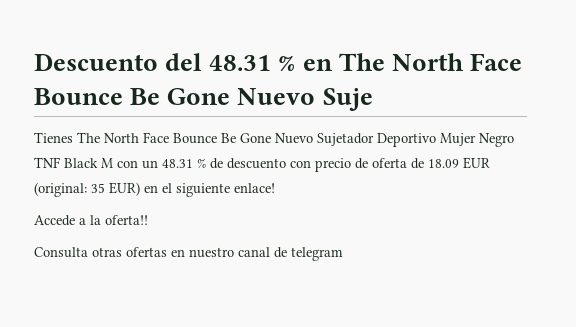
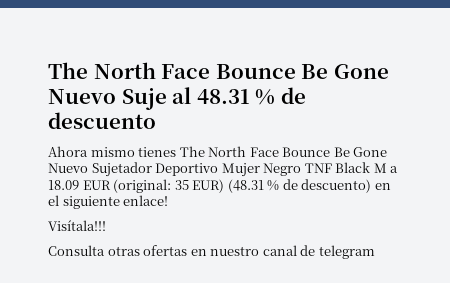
[34,53,333,72] Descuento del 48.31 % en -> (48, 70) none
[34,132,73,143] // Tienes -> [172,87,306,105] [48,112,156,129] [48,146,177,157] al 48.31 % de descuento // Ahora mismo tienes
[117,158,424,172] con un 48.31 % de descuento con precio de oferta de -> [390,166,399,173] a
(140, 189) none -> [227,179,372,193] (48.31 % de descuento)
[34,215,148,226] Accede a la oferta!! -> [48,220,106,231] Visítala!!!

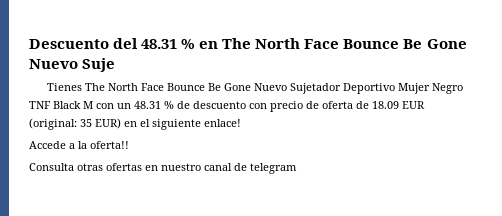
(48, 70) none -> [29,38,219,49] Descuento del 48.31 % en
[172,87,306,105] [48,112,156,129] [48,146,177,157] al 48.31 % de descuento // Ahora mismo tienes -> [47,83,83,91] // Tienes
[390,166,399,173] a -> [96,101,369,112] con un 48.31 % de descuento con precio de oferta de
[227,179,372,193] (48.31 % de descuento) -> (121, 123) none
[48,220,106,231] Visítala!!! -> [29,141,129,149] Accede a la oferta!!

